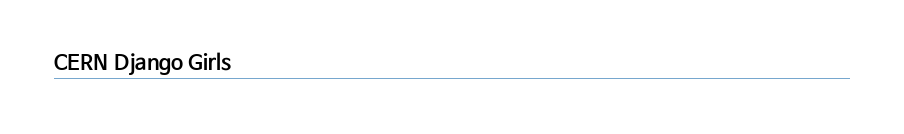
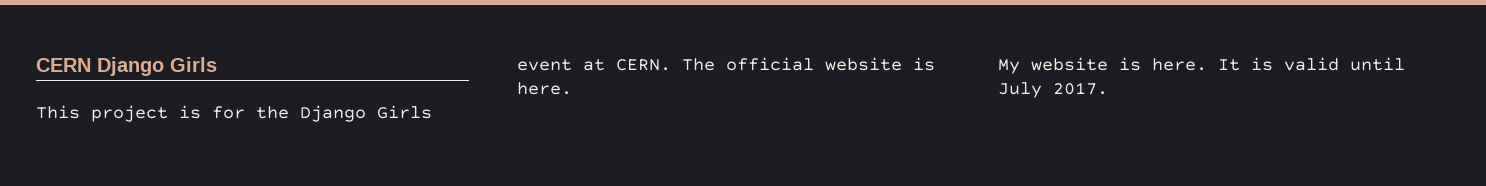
(232, 61) none -> [36,105,432,122] [517,57,935,71] [517,82,572,95] [998,57,1405,74] [998,82,1108,98] // This project is for the Django Girls event at CERN. The official website is here. // My website is here. It is valid until July 2017.

